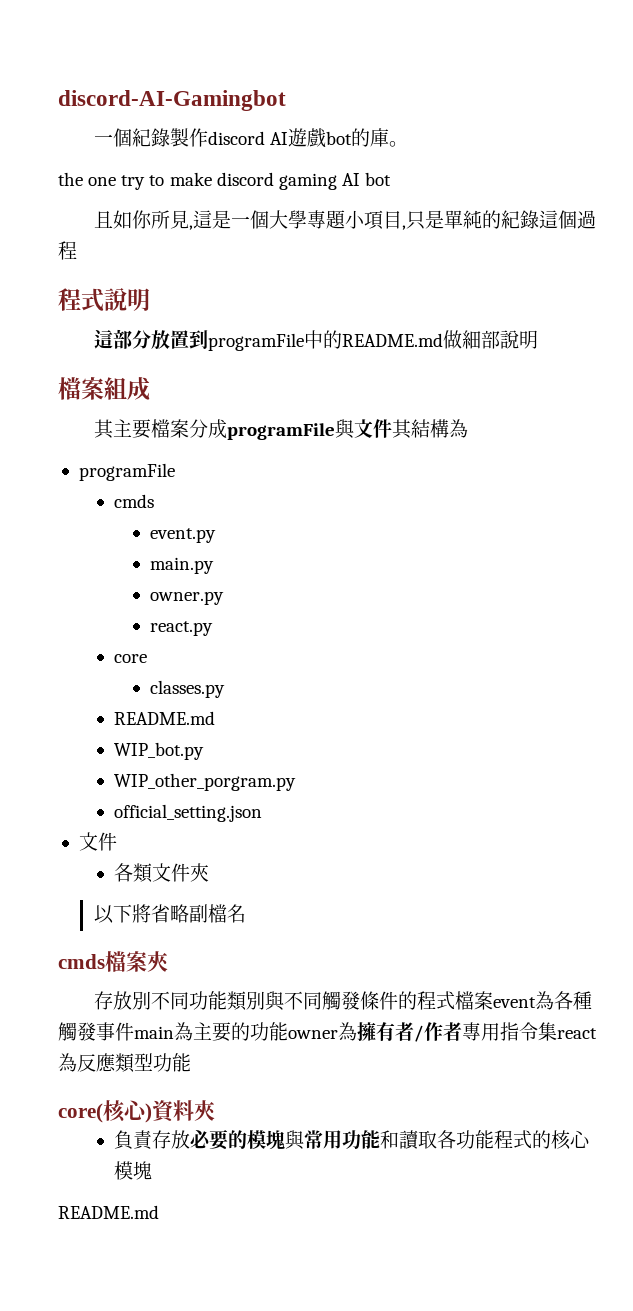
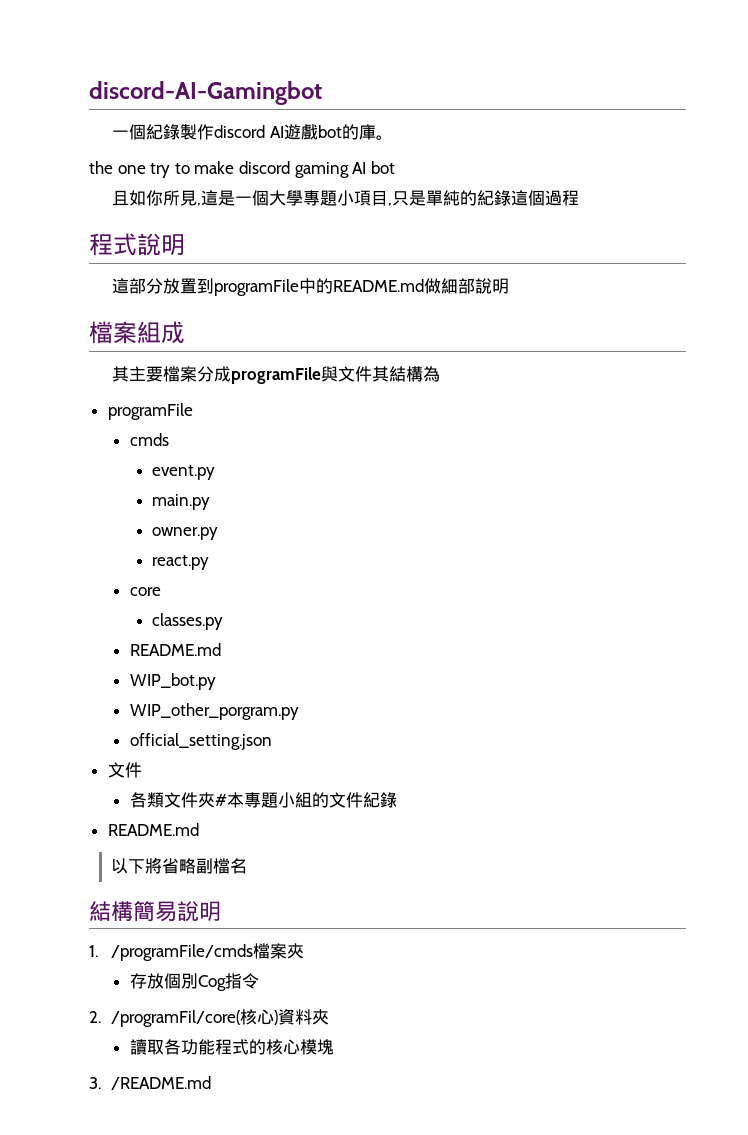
[93,904,246,924] [58,951,169,972] [93,991,592,1011] [58,1022,597,1042] [58,1053,191,1073] [58,1100,216,1123] [114,1130,400,1150] // 以下將省略副檔名 // cmds檔案夾 // 存放別不同功能類別與不同觸發條件的程式檔案event為各種觸發事件main為主要的功能owner為擁有者/作者專用指令集react為反應類型功能 // core(核心)資料夾 // 負責存放必要的模塊與常用功能和 -> [214,792,397,808] [107,823,199,836] [111,858,248,874] [89,901,221,922] [89,943,305,961] [129,973,259,991] [89,1009,330,1027] #本專題小組的文件紀錄 // README.md // 以下將省略副檔名 // 結構簡易說明 // 1. /programFile/cmds檔案夾 // 存放個別Cog指令 // 2. /programFil/core(核心)資料夾 //
[58,1205,159,1219] README.md -> [89,1076,212,1090] 3. /README.md

